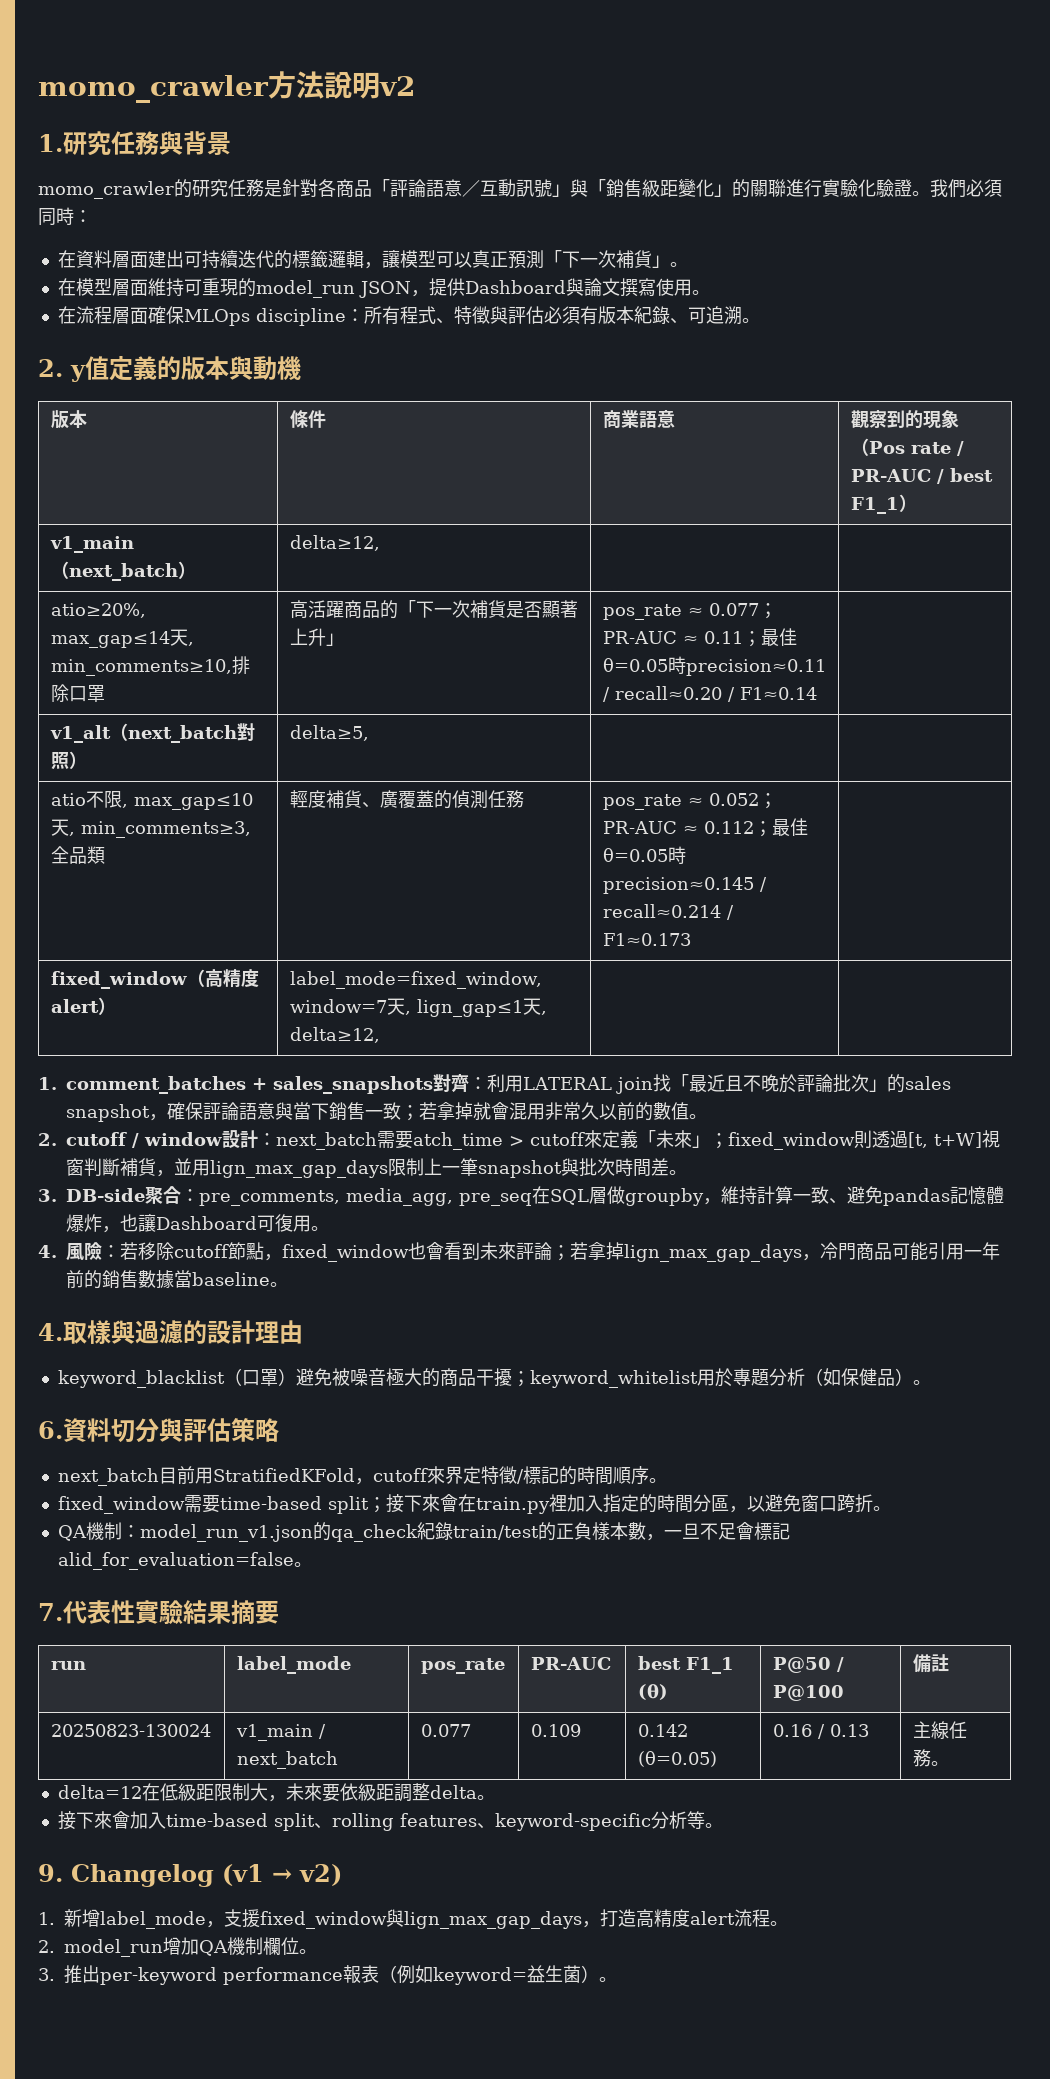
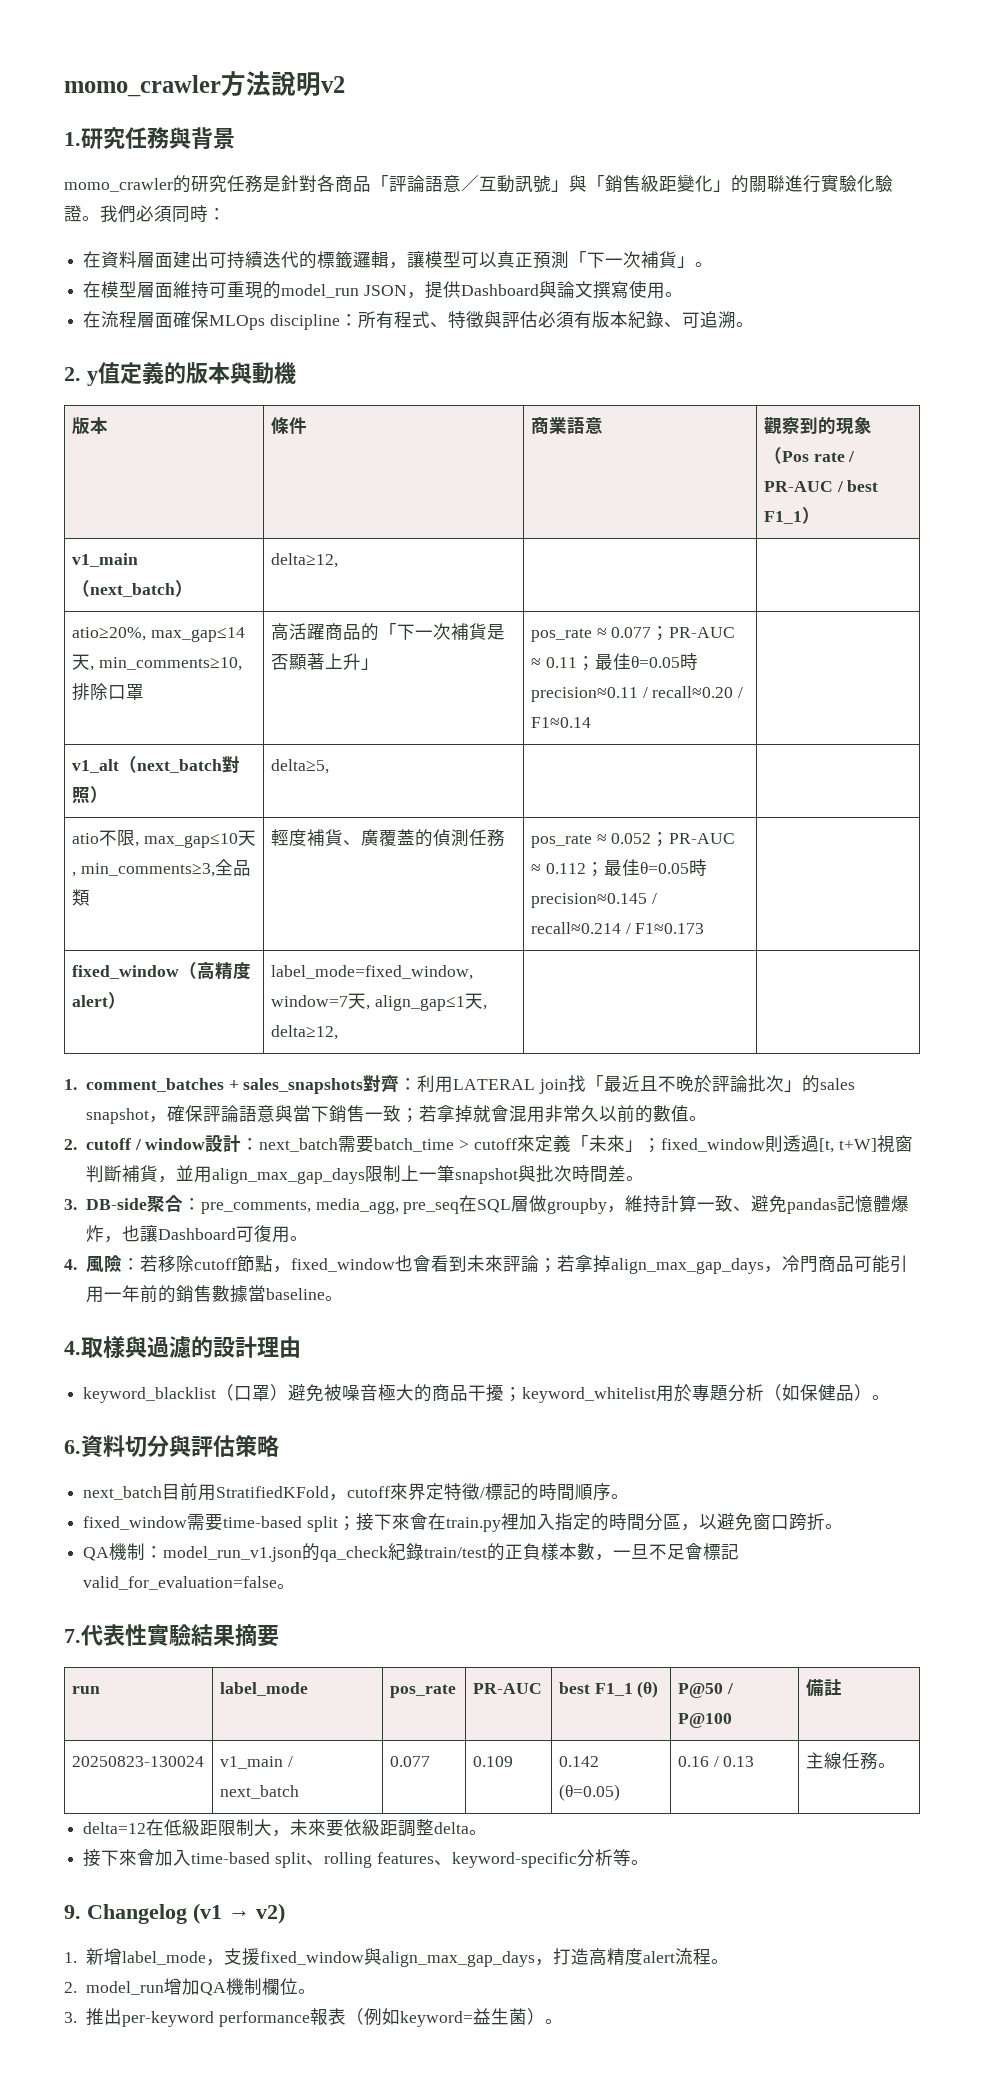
[416,999,523,1017] lign_gap≤1 -> [374,995,465,1011] align_gap≤1
[413,1132,503,1150] atch_time -> [374,1138,455,1152] batch_time
[210,1160,388,1178] lign_max_gap_days -> [211,1168,365,1184] align_max_gap_days
[624,1244,802,1262] lign_max_gap_days -> [610,1258,764,1274] align_max_gap_days
[57,1552,294,1570] alid_for_evaluation=false -> [83,1576,278,1590] valid_for_evaluation=false
[404,1911,582,1929] lign_max_gap_days -> [381,1951,535,1967] align_max_gap_days

